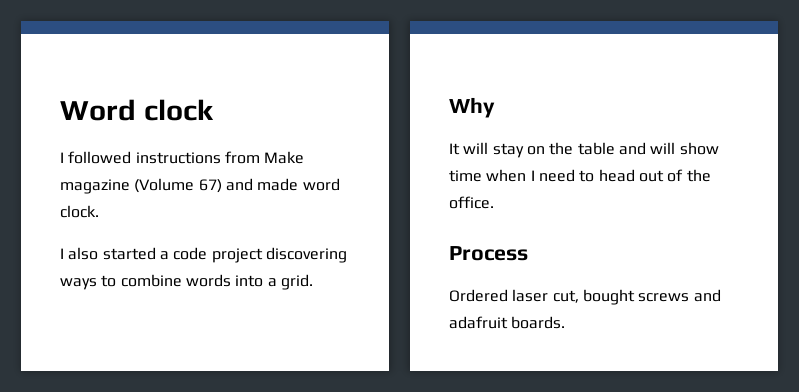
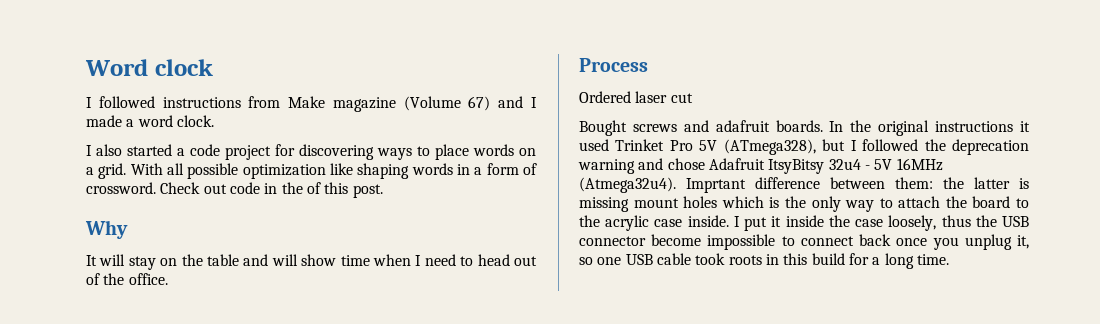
[257,178,299,191] made -> [531,97,537,108] [86,115,135,127] I made a
(263, 255) none -> [275,144,295,156] for
[120,274,264,287] combine words into -> [435,144,536,160] place words on
(313, 282) none -> [130,163,537,179] [86,182,383,198] With all possible optimization like shaping words in a form of crossword. Check out code in the of this post.
[552,289,635,305] cut, bought -> [670,93,693,103] [579,120,627,136] cut // Bought
(566, 322) none -> [829,120,1030,136] [579,139,1029,155] [578,158,943,174] [579,177,1029,193] [579,196,1029,212] [579,215,1029,231] [579,234,1029,250] [579,253,949,269] In the original instructions it used Trinket Pro 5V (ATmega328), but I followed the deprecation warning and chose Adafruit ItsyBitsy 32u4 - 5V 16MHz (Atmega32u4). Imprtant difference between them: the latter is missing mount holes which is the only way to attach the board to the acrylic case inside. I put it inside the case loosely, thus the USB connector become impossible to connect back once you unplug it, so one USB cable took roots in this build for a long time.

